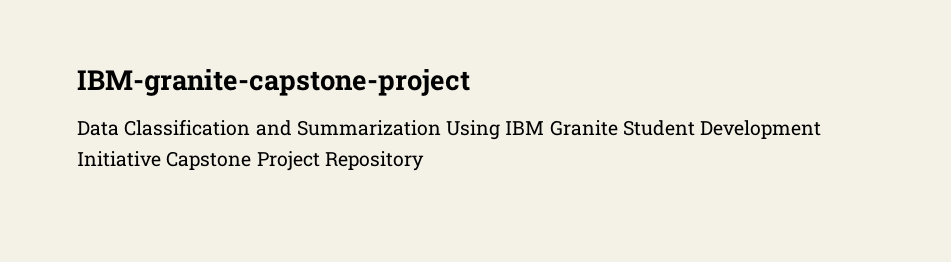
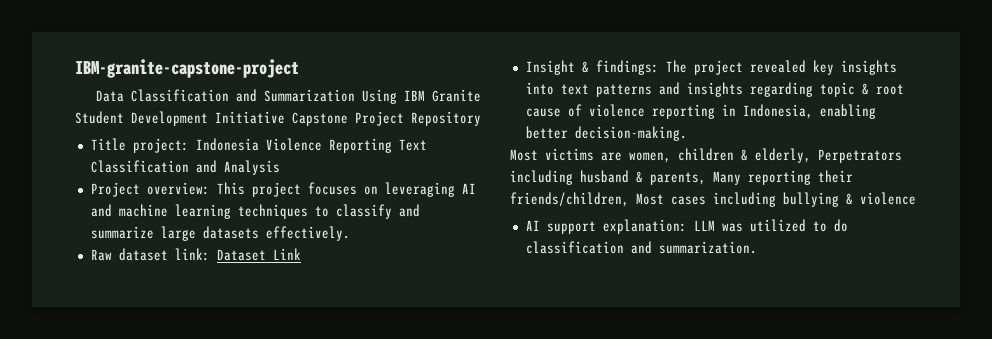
(424, 161) none -> [90,138,427,153] [90,160,280,175] [90,182,476,197] [90,204,420,219] [90,226,350,241] [90,248,301,261] [525,60,897,75] [525,82,904,97] [525,104,876,119] [525,126,687,141] [510,148,902,163] [510,170,853,185] [510,192,916,207] [525,219,848,234] [525,241,757,254] // Title project: Indonesia Violence Reporting Text Classification and Analysis // Project overview: This project focuses on leveraging AI and machine learning techniques to classify and summarize large datasets effectively. // Raw dataset link: Dataset Link // Insight & findings: The project revealed key insights into text patterns and insights regarding topic & root cause of violence reporting in Indonesia, enabling better decision-making. // Most victims are women, children & elderly, Perpetrators including husband & parents, Many reporting their friends/children, Most cases including bullying & violence // AI support explanation: LLM was utilized to do classification and summarization.

